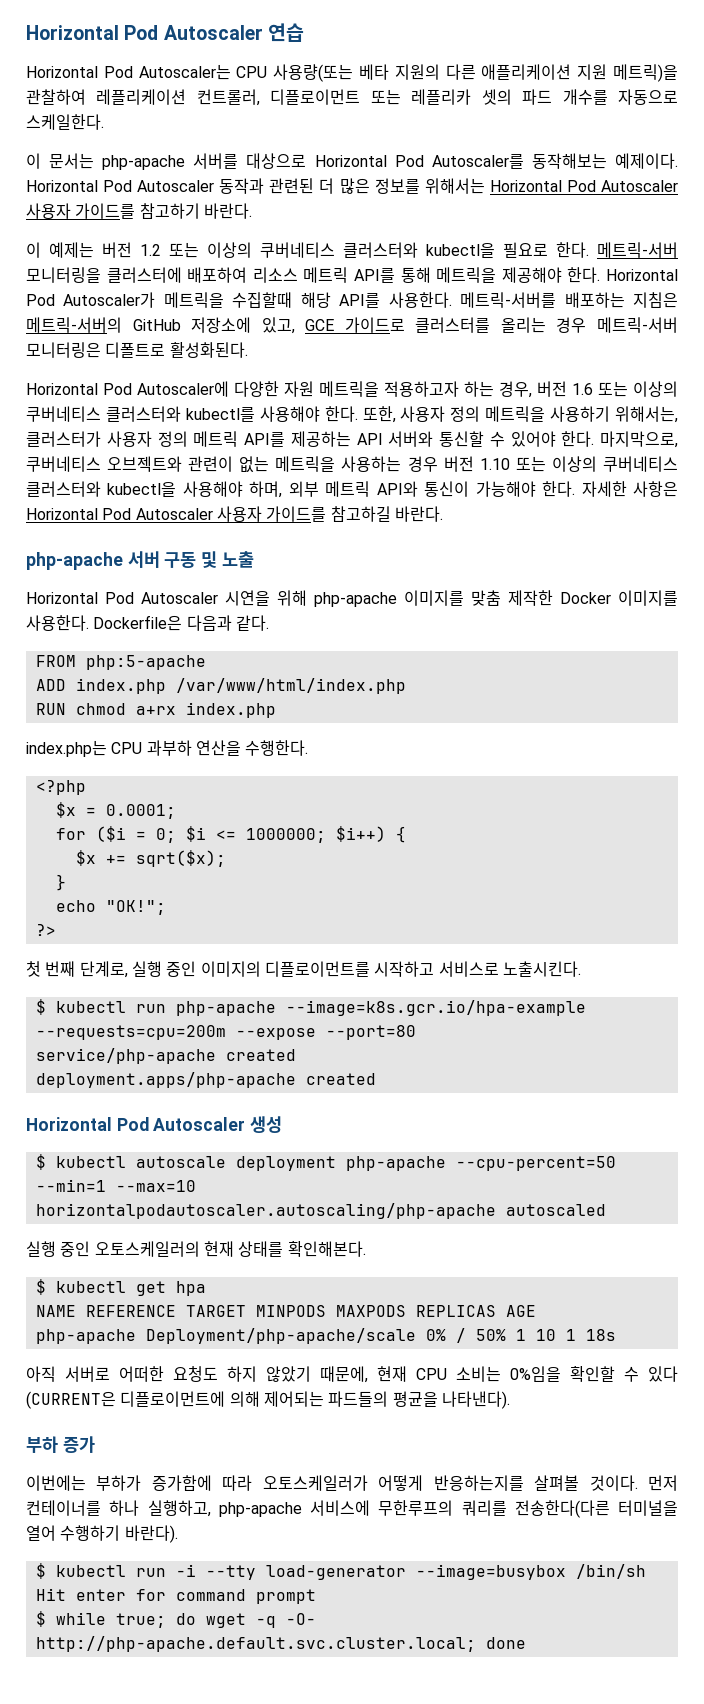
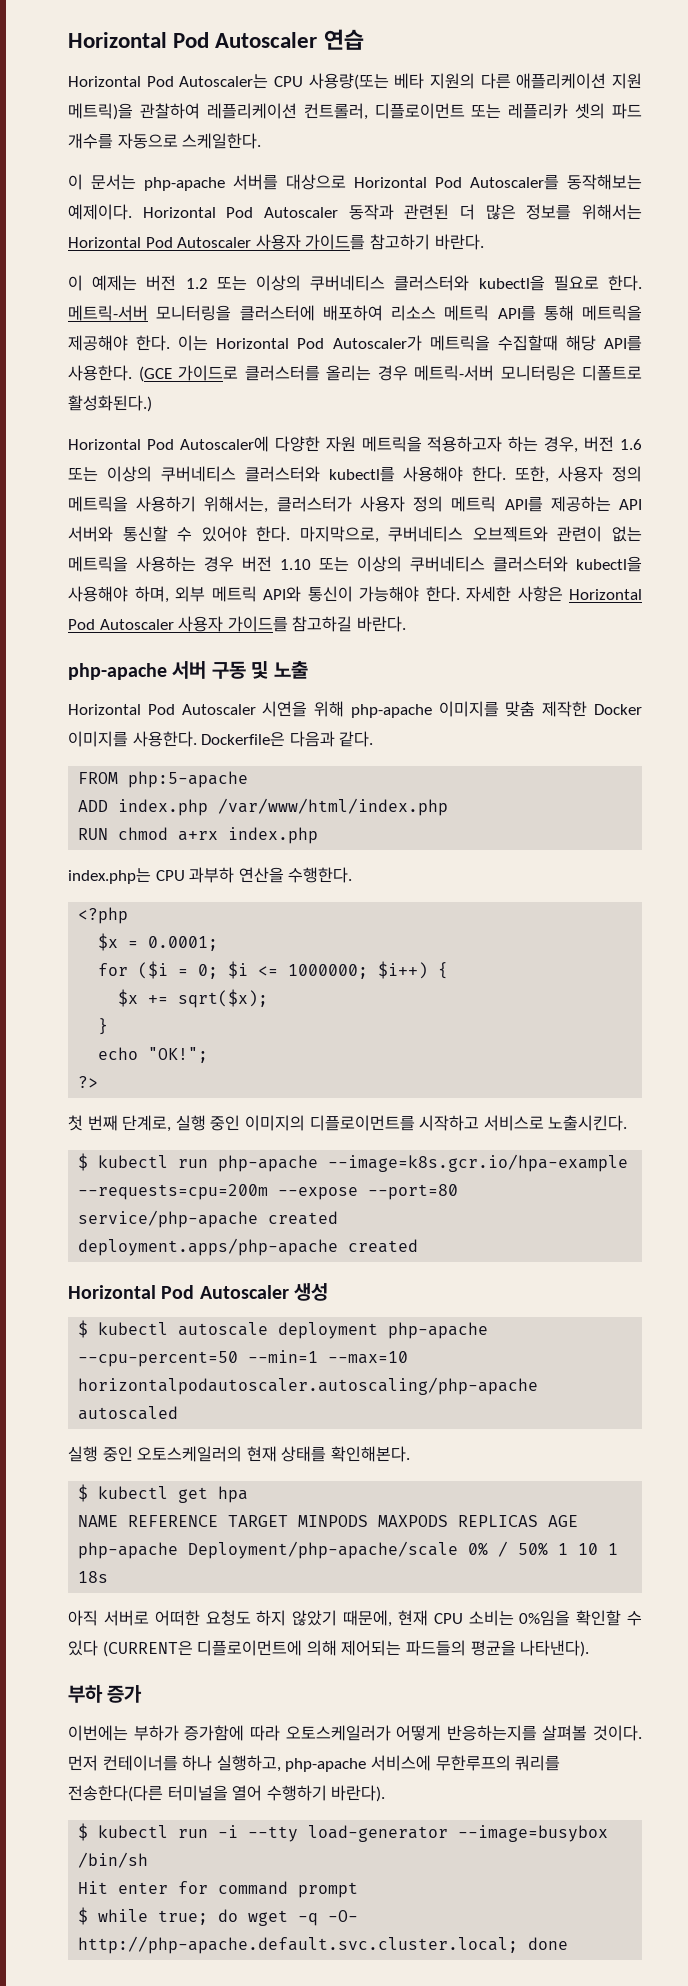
(601, 275) none -> [178,335,209,351] 이는
[460,292,679,308] [26,317,335,334] 메트릭-서버를 배포하는 지침은 메트릭-서버의 GitHub 저장소에 있고, GCE -> [138,366,172,382] (GCE
[169,342,248,358] 활성화된다. -> [68,395,152,412] 활성화된다.)

